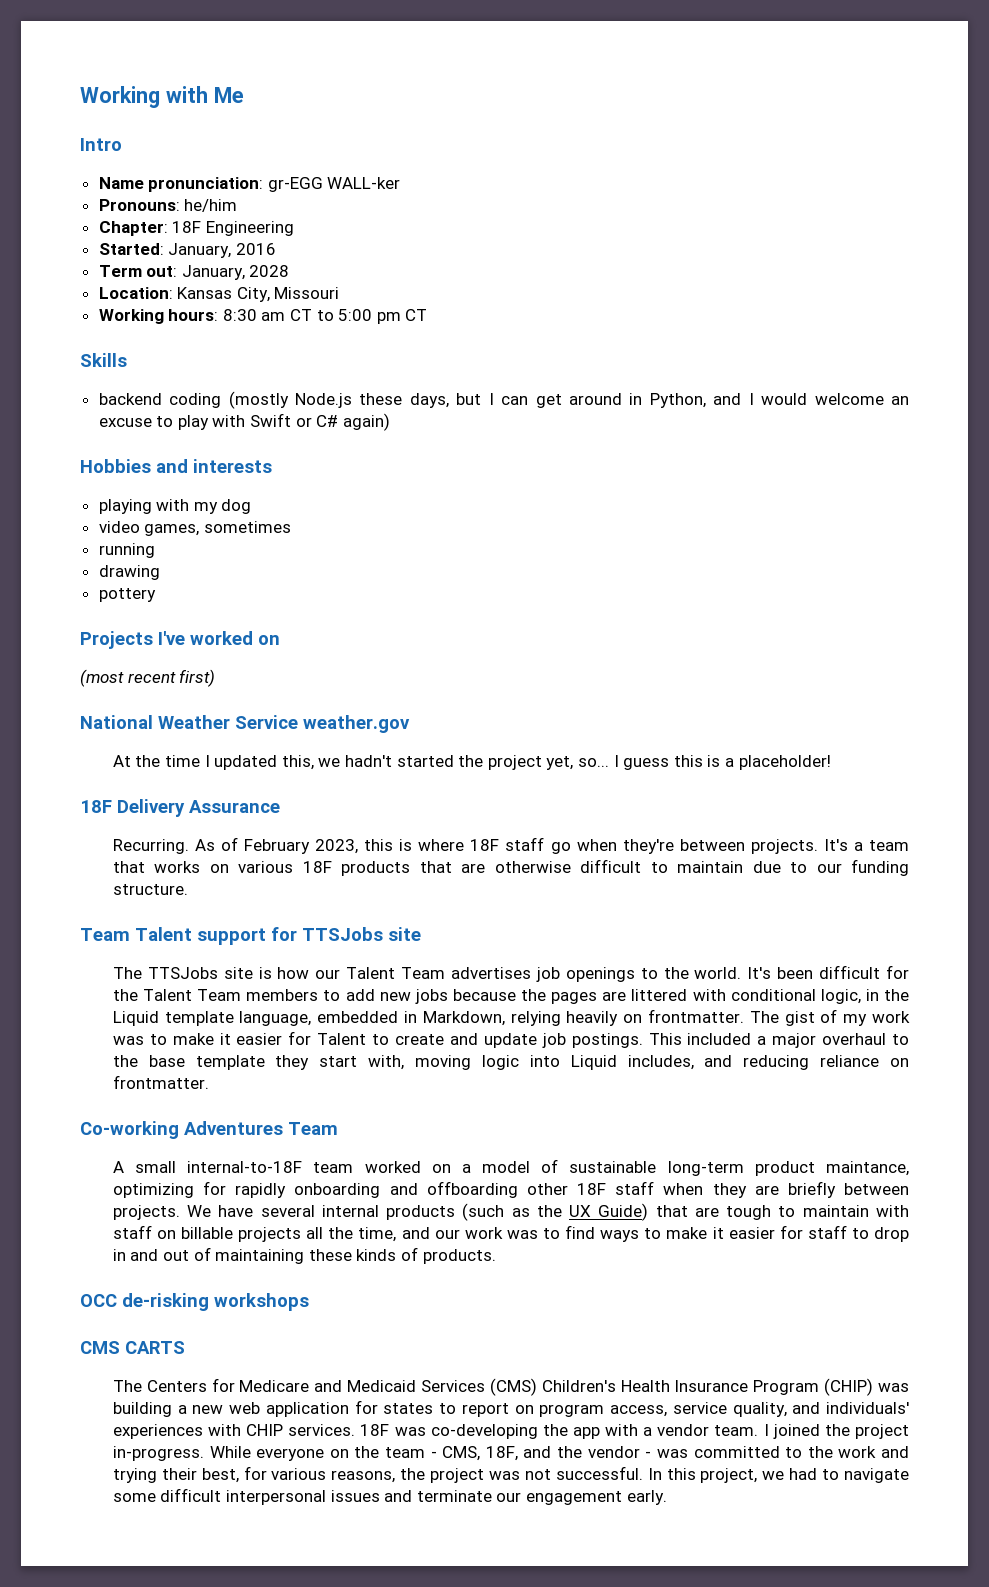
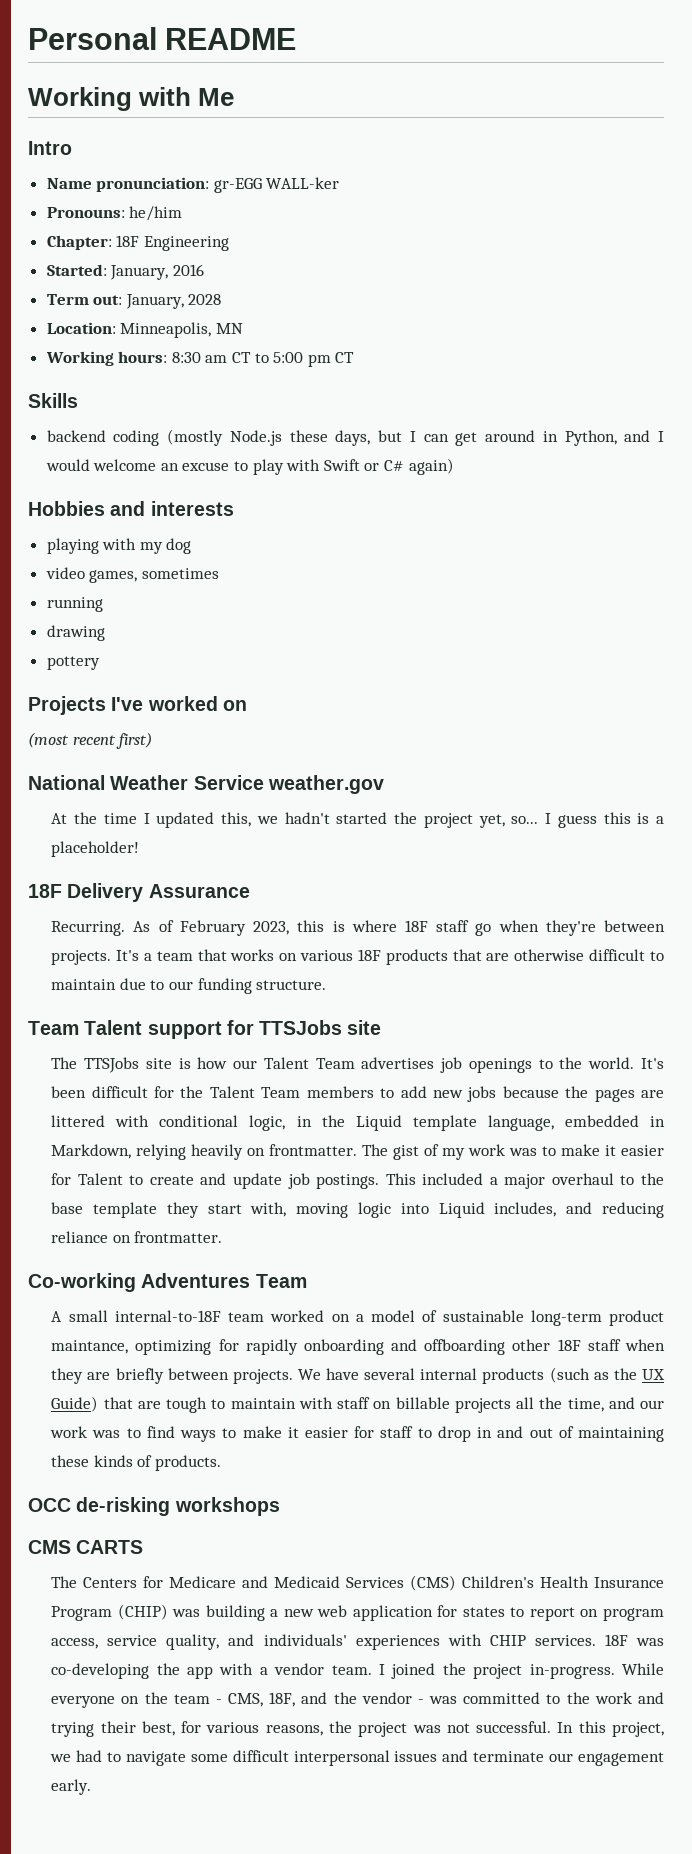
(80, 97) none -> [28,27,297,50] Personal README //
[177,287,340,302] Kansas City, Missouri -> [120,322,243,338] Minneapolis, MN

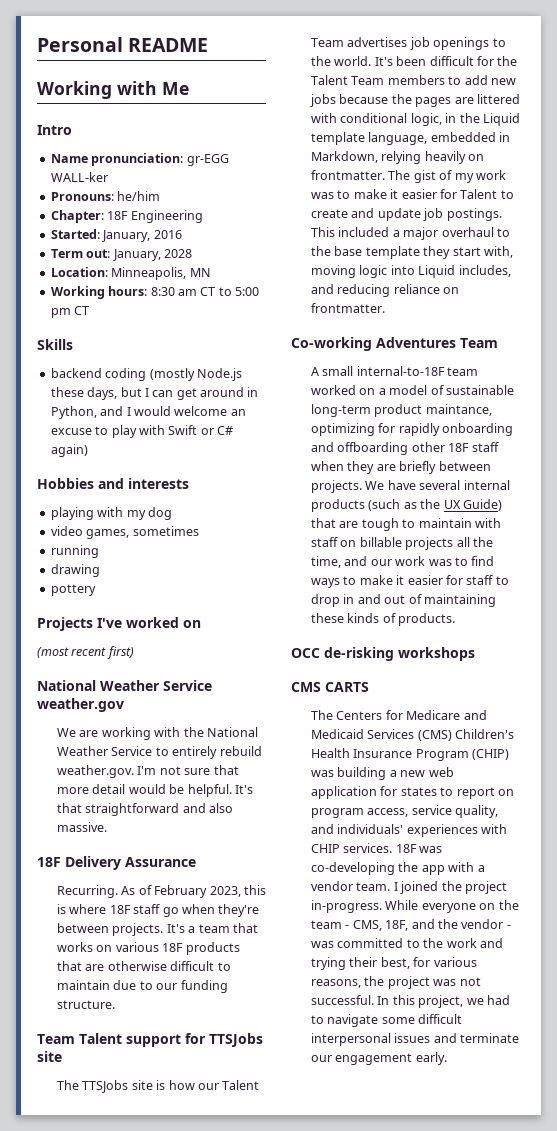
[51,812,664,828] [51,841,140,857] At the time I updated this, we hadn't started the project yet, so... I guess this is a placeholder! -> [57,727,258,740] [57,746,262,759] [57,765,239,778] [57,784,253,797] [57,803,234,816] [57,822,108,832] We are working with the National Weather Service to entirely rebuild weather.gov. I'm not sure that more detail would be helpful. It's that straightforward and also massive.

